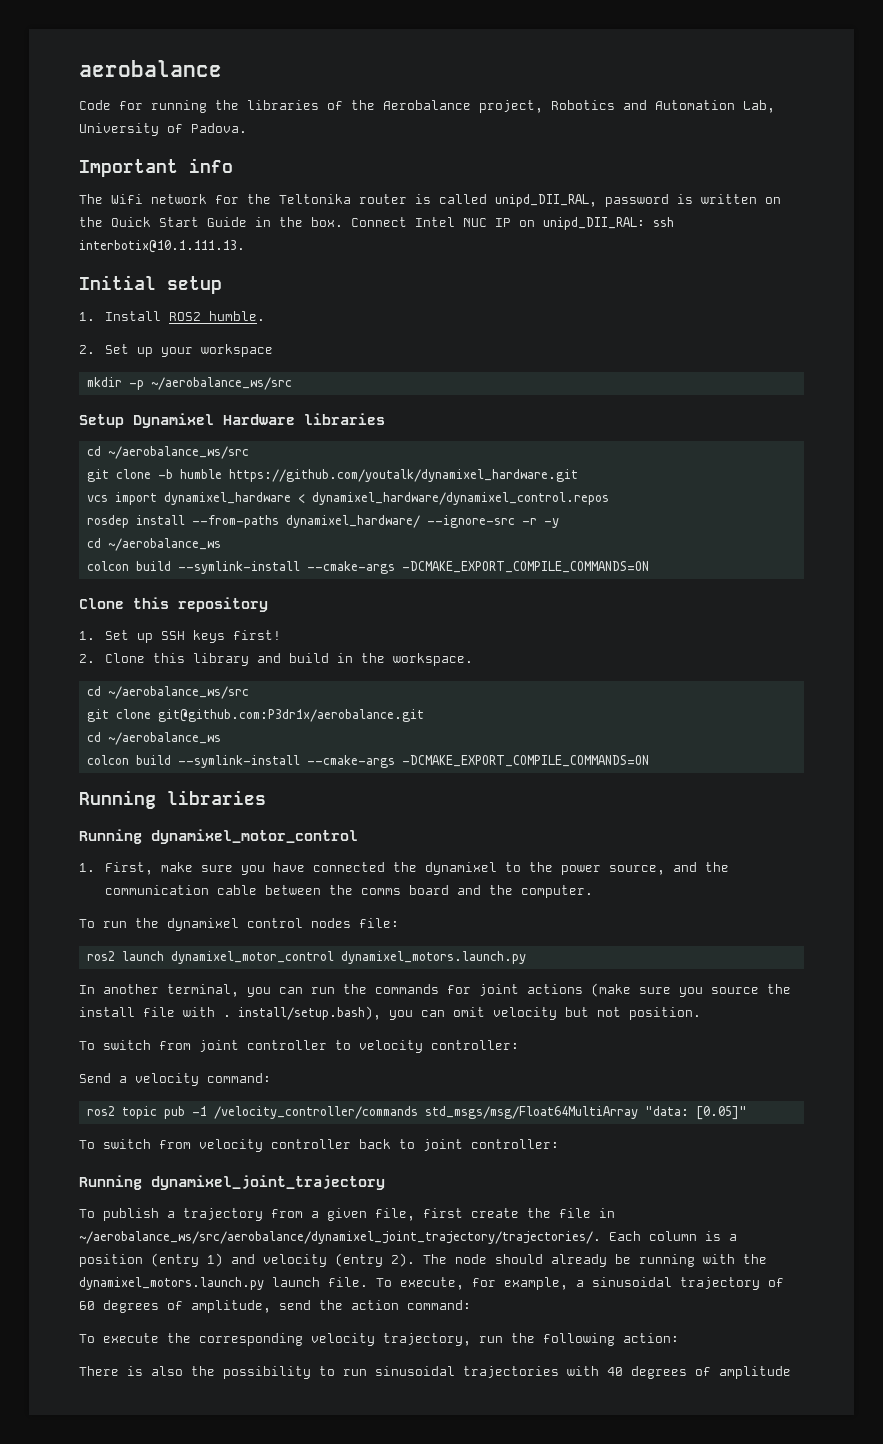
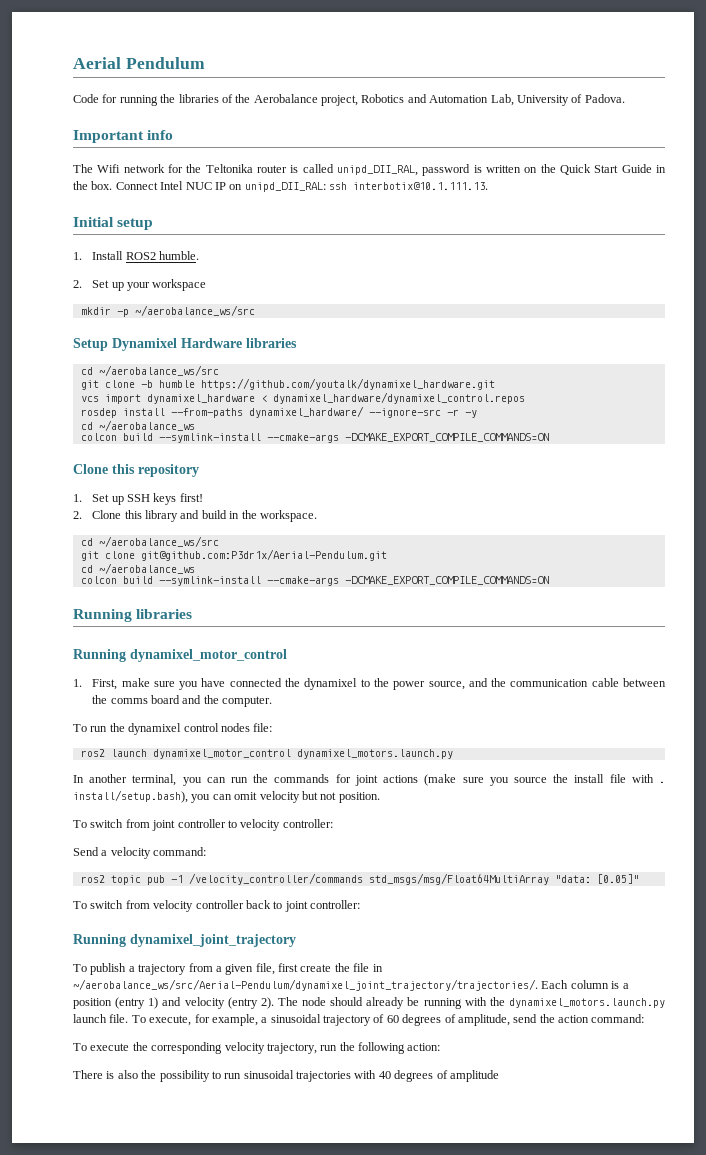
[79,60,222,77] aerobalance -> [73,57,205,69] Aerial Pendulum
[157,709,424,722] git@github.com:P3dr1x/aerobalance.git -> [140,549,387,561] git@github.com:P3dr1x/Aerial-Pendulum.git
[79,1231,601,1244] ~/aerobalance_ws/src/aerobalance/dynamixel_joint_trajectory/trajectories/. -> [73,979,538,991] ~/aerobalance_ws/src/Aerial-Pendulum/dynamixel_joint_trajectory/trajectories/.

